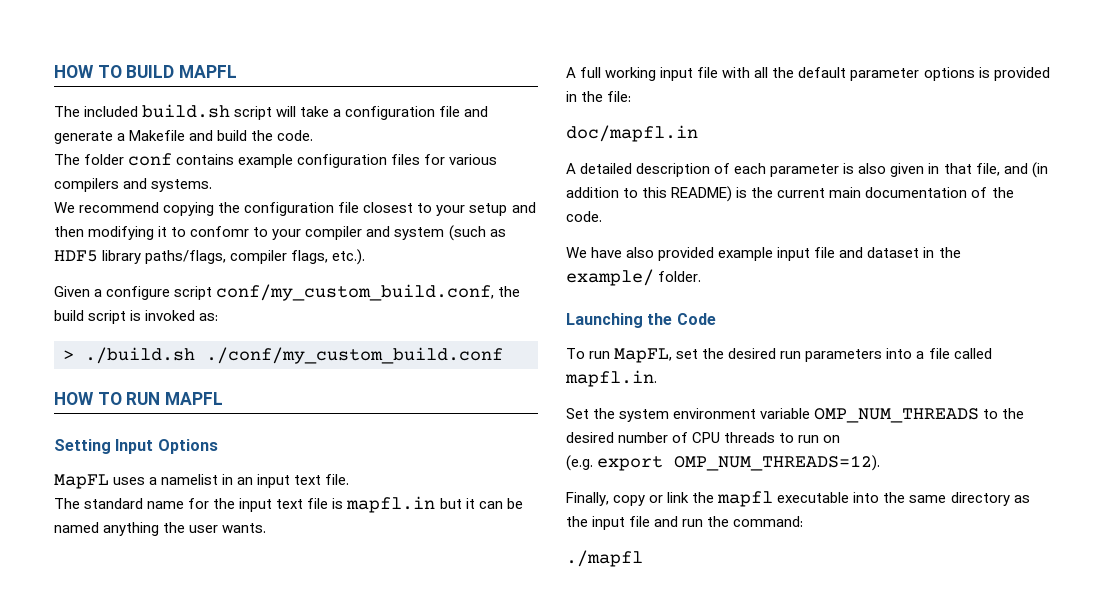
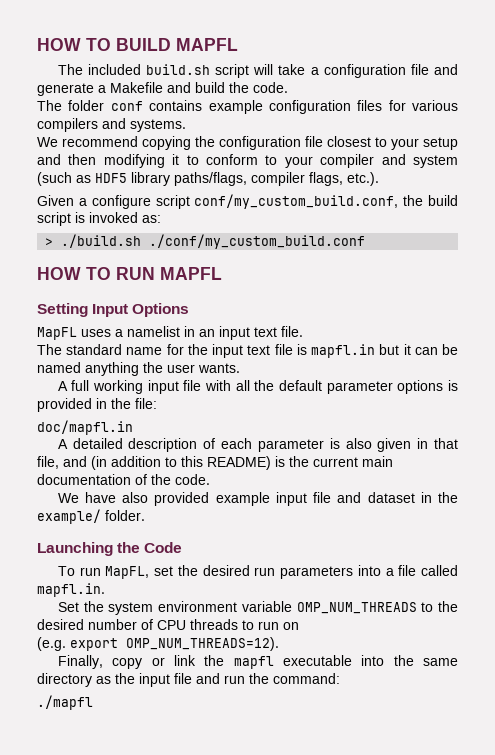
[190,226,250,237] confomr -> [206,154,258,165] conform

